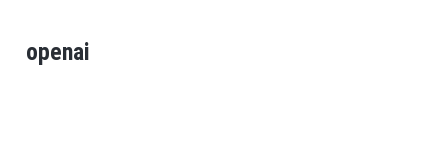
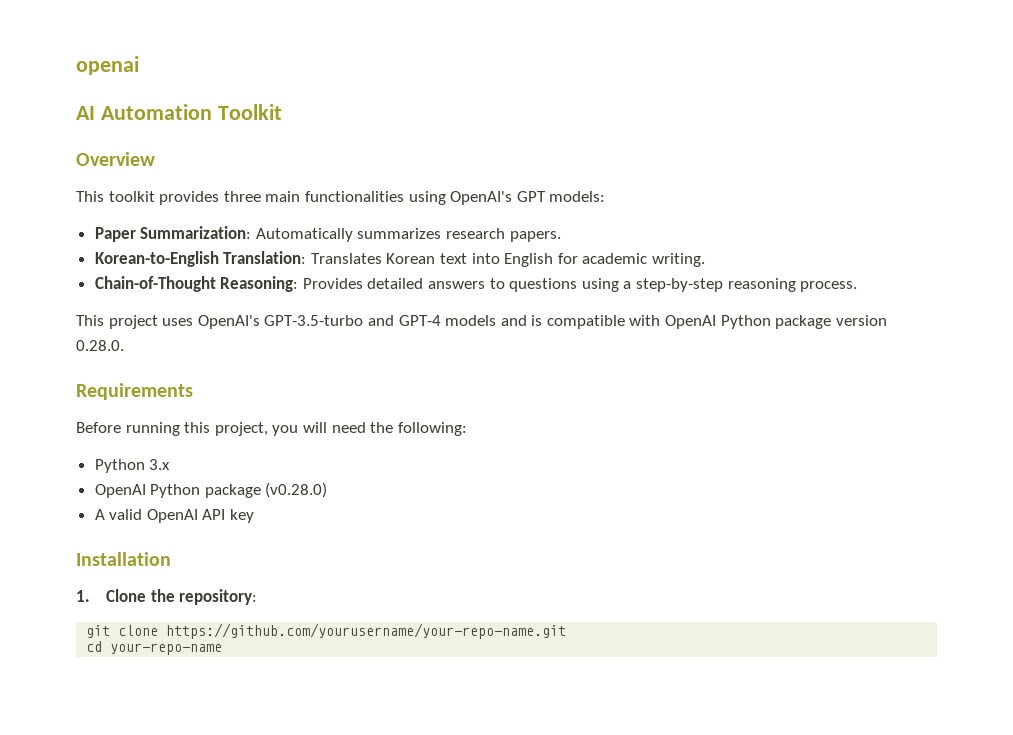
(89, 53) none -> [76,104,282,120] [76,152,155,166] [76,191,606,205] [94,226,561,242] [94,251,706,267] [94,276,858,292] [76,315,887,329] [76,340,124,351] [76,383,193,400] [76,422,467,436] [94,459,171,473] [94,482,328,498] [94,509,255,523] [76,552,171,566] [76,589,258,605] [86,623,567,639] [86,641,223,655] // AI Automation Toolkit // Overview // This toolkit provides three main functionalities using OpenAI's GPT models: // Paper Summarization: Automatically summarizes research papers. // Korean-to-English Translation: Translates Korean text into English for academic writing. // Chain-of-Thought Reasoning: Provides detailed answers to questions using a step-by-step reasoning process. // This project uses OpenAI's GPT-3.5-turbo and GPT-4 models and is compatible with OpenAI Python package version 0.28.0. // Requirements // Before running this project, you will need the following: // Python 3.x // OpenAI Python package (v0.28.0) // A valid OpenAI API key // Installation // 1. Clone the repository: // git clone https://github.com/yourusername/your-repo-name.git // cd your-repo-name

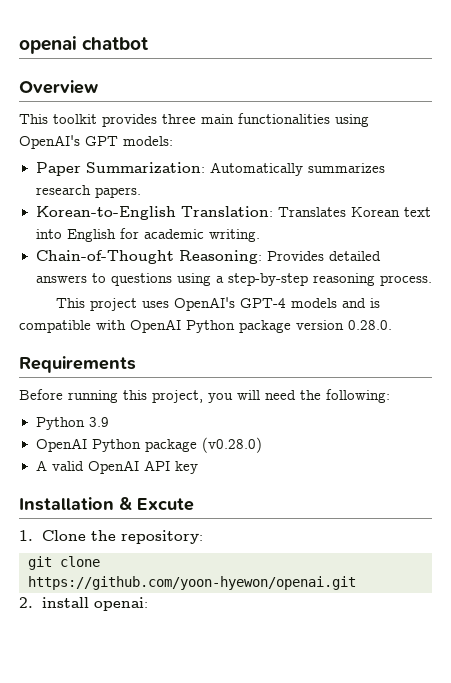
[76,104,282,120] // AI Automation Toolkit -> [82,37,149,50] chatbot
[264,315,394,326] GPT-3.5-turbo and -> (236, 304) none
[149,459,171,470] 3.x -> [88,417,109,427] 3.9
(171, 559) none -> [119,497,194,511] & Excute
[166,623,567,639] [86,641,223,655] https://github.com/yourusername/your-repo-name.git // cd your-repo-name -> [28,576,356,590] [19,597,148,611] https://github.com/yoon-hyewon/openai.git // 2. install openai:

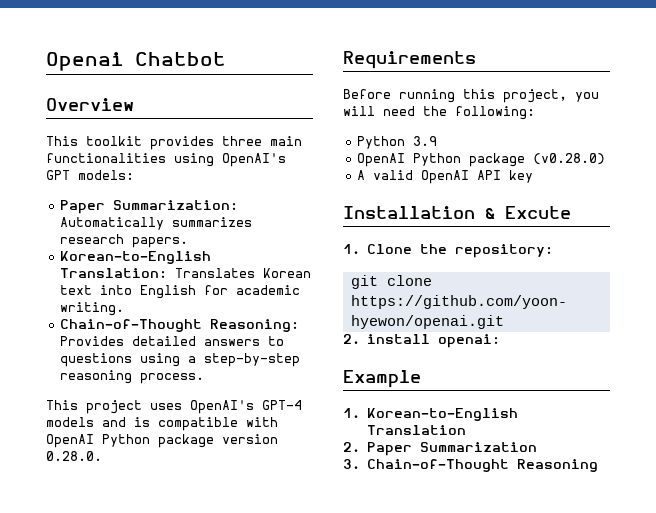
[19,36,149,54] openai chatbot -> [46,52,226,71] Openai Chatbot
(148, 604) none -> [343,370,421,388] [343,408,518,421] [366,425,466,435] [343,442,537,456] [343,459,598,472] // Example // 1. Korean-to-English Translation // 2. Paper Summarization // 3. Chain-of-Thought Reasoning

